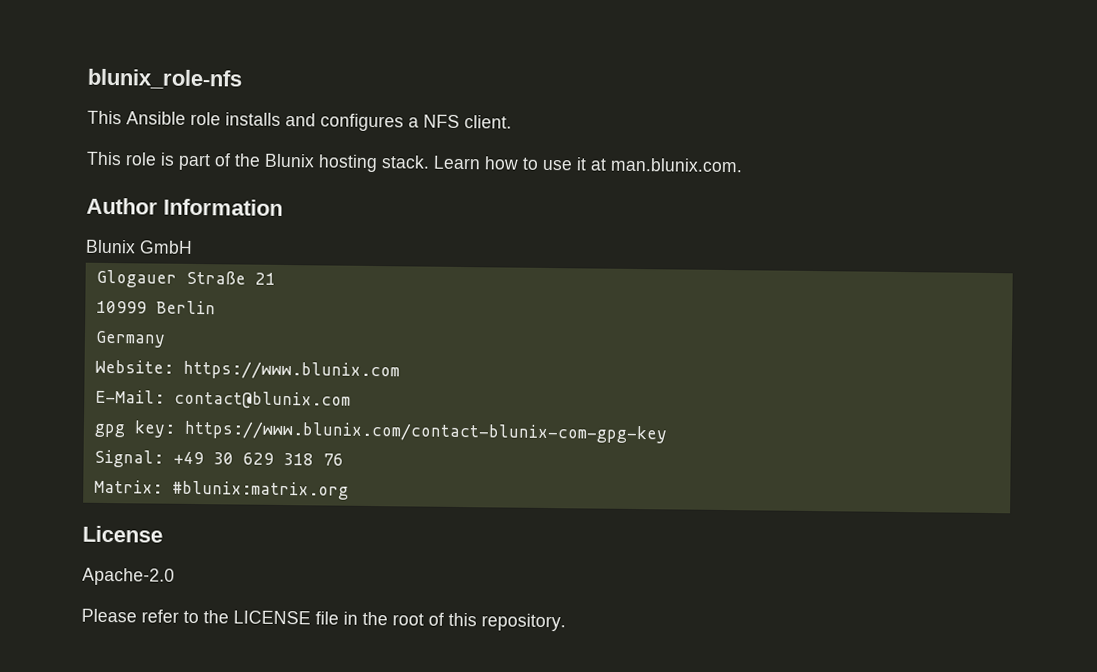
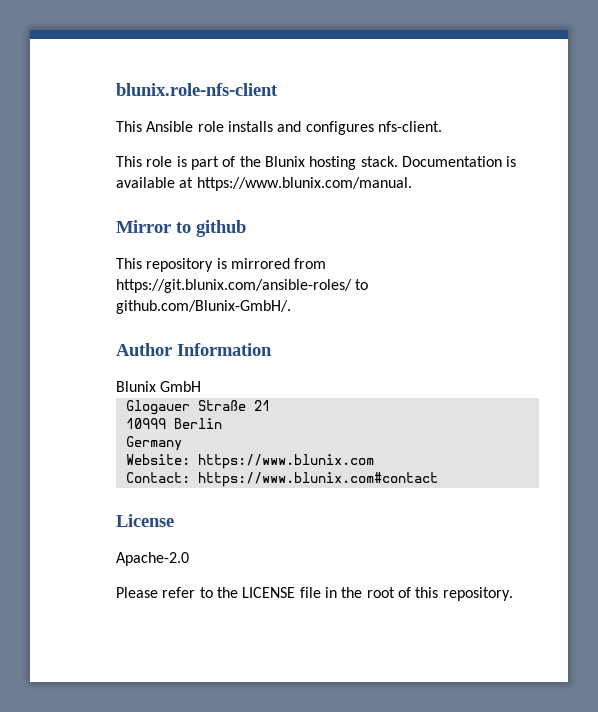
[87,68,242,90] blunix_role-nfs -> [116,83,278,96] blunix.role-nfs-client
[408,114,512,129] a NFS client. -> [377,121,442,132] nfs-client.
[433,155,743,173] Learn how to use it at man.blunix.com. -> [401,156,517,167] [116,177,412,191] [116,220,246,237] [116,258,327,272] [116,279,369,293] [116,300,291,314] Documentation is available at https://www.blunix.com/manual. // Mirror to github // This repository is mirrored from https://git.blunix.com/ansible-roles/ to github.com/Blunix-GmbH/.
[94,389,351,410] [93,420,667,444] [93,449,344,468] [93,479,349,500] E-Mail: contact@blunix.com // gpg key: https://www.blunix.com/contact-blunix-com-gpg-key // Signal: +49 30 629 318 76 // Matrix: #blunix:matrix.org -> [125,472,438,487] Contact: https://www.blunix.com#contact

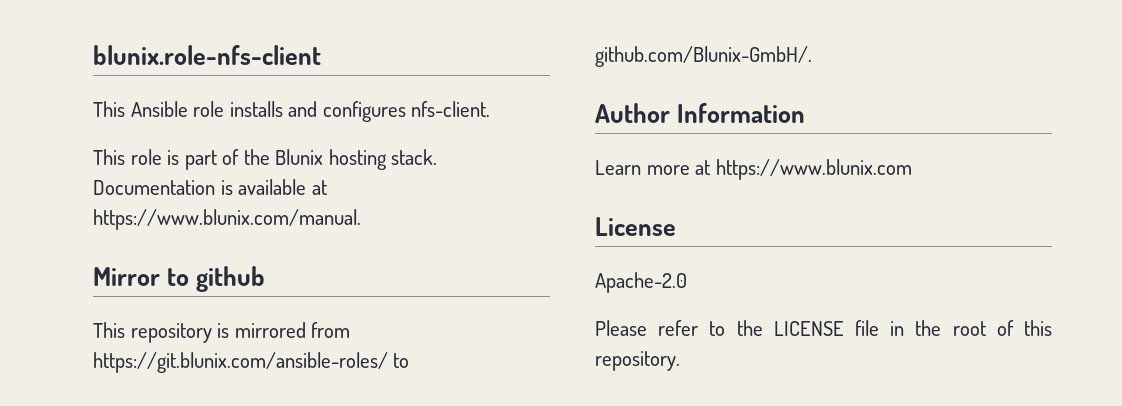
[116,381,202,392] [125,400,270,415] [125,418,222,429] [125,436,182,451] [125,454,190,465] Blunix GmbH // Glogauer Straße 21 // 10999 Berlin // Germany // Website: -> [595,160,711,175] Learn more at
[125,472,438,487] // Contact: https://www.blunix.com#contact -> (912, 169) none

